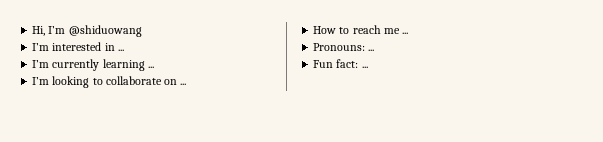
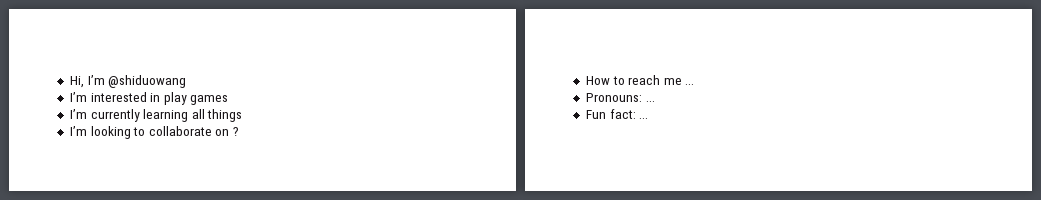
[117,49,124,51] ... -> [163,92,229,105] play games
[147,66,154,68] ... -> [191,109,243,122] all things
[180,83,187,85] ... -> [233,127,240,136] ?

